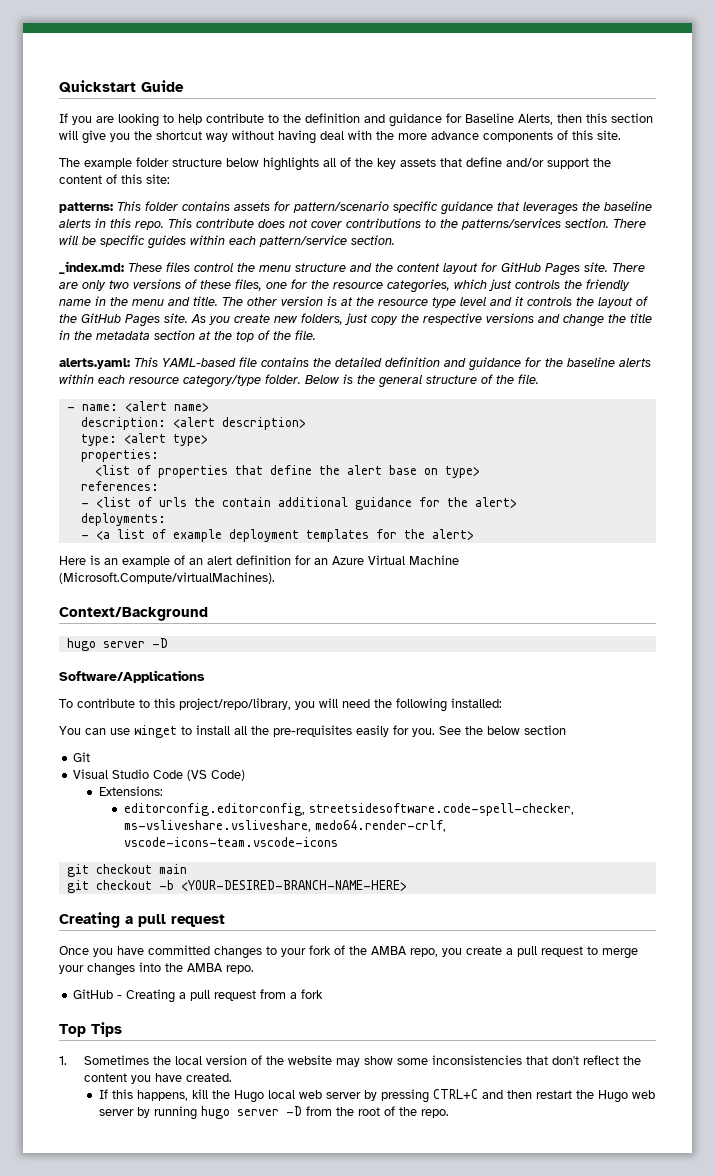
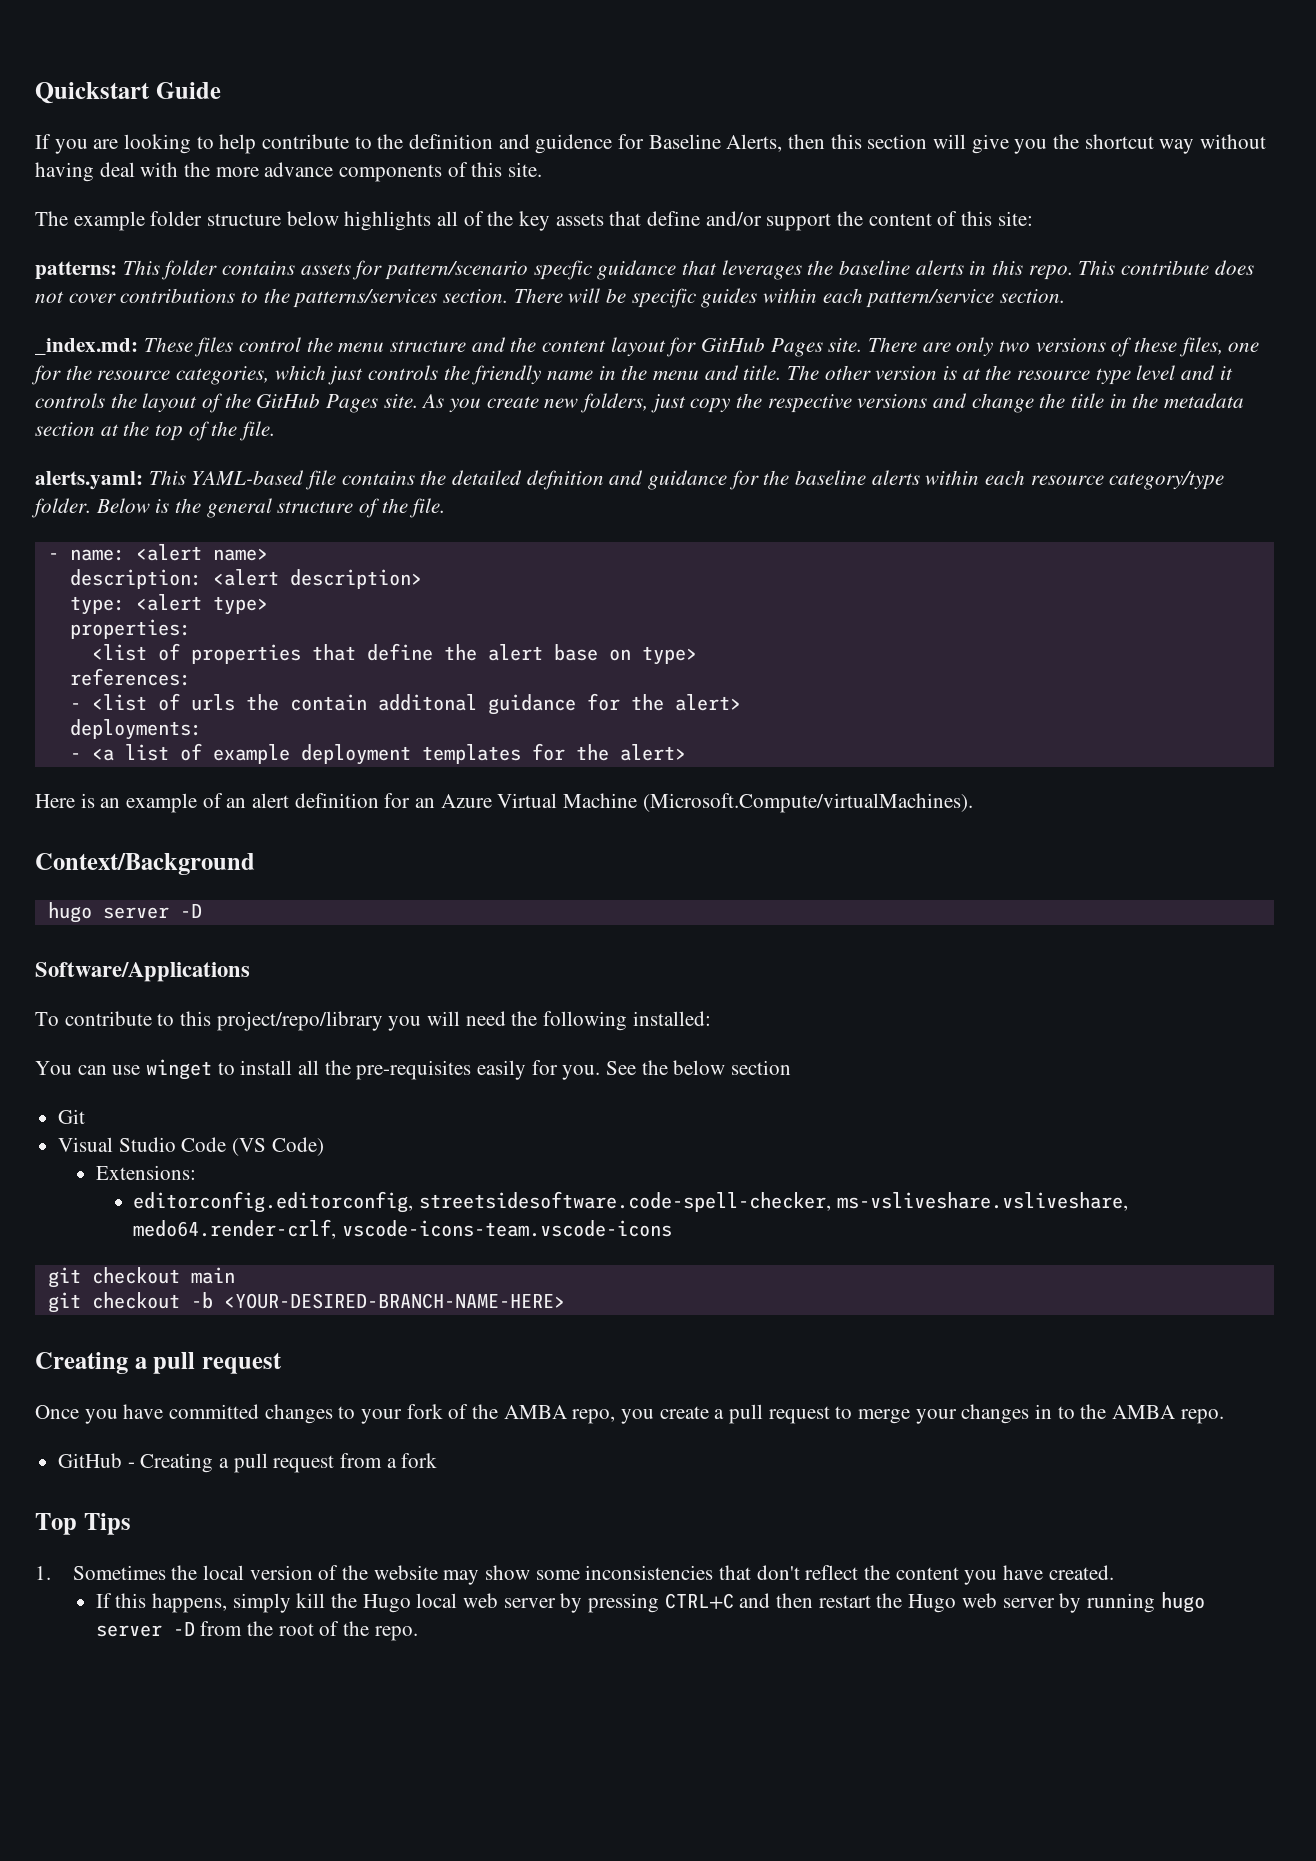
[389,113,442,127] guidance -> [535,134,613,154] guidence
[393,201,438,213] specific -> [533,260,592,280] specfic
[385,357,440,367] definition -> [526,470,604,490] defnition
[277,497,348,507] additional -> [377,694,477,711] additonal
[179,698,291,710] project/repo/library, -> [216,1011,383,1031] project/repo/library
[139,962,161,972] into -> [1035,1404,1075,1419] in to
(188, 1095) none -> [232,1593,291,1613] simply

